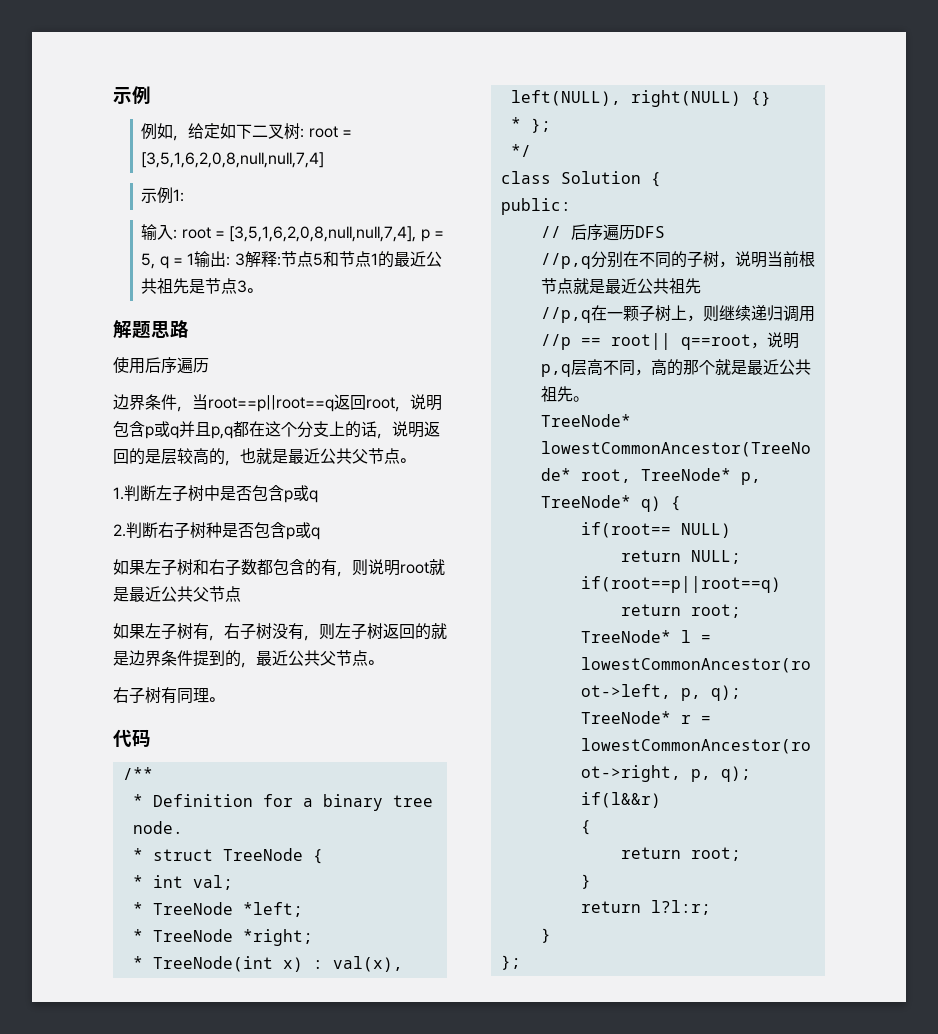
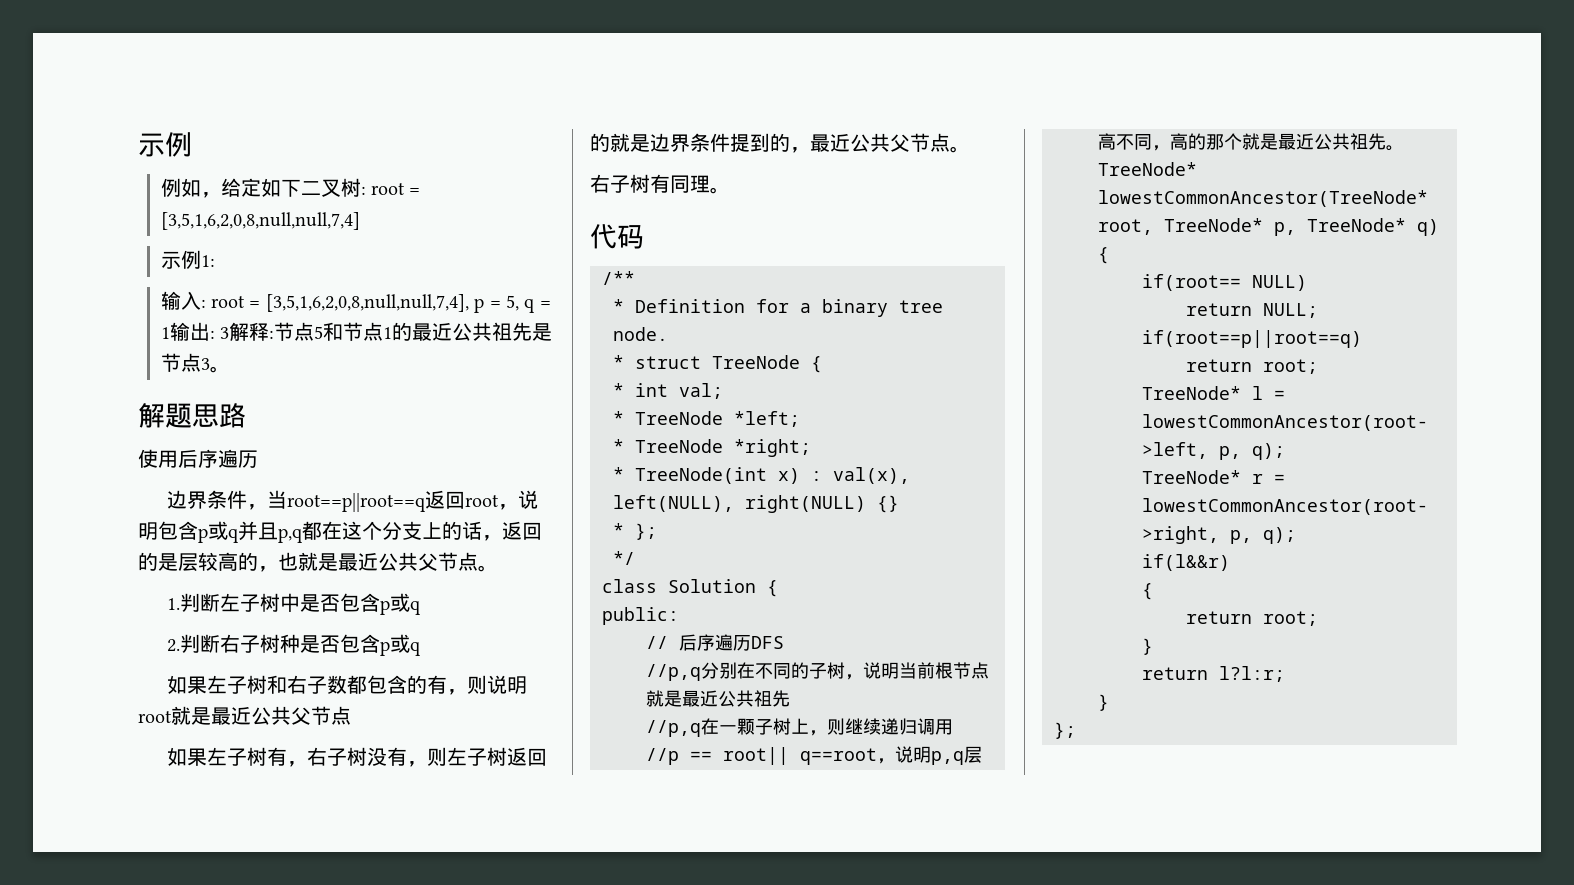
[392,421,424,438] 说明 -> (502, 538) none

